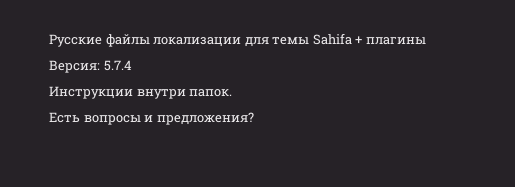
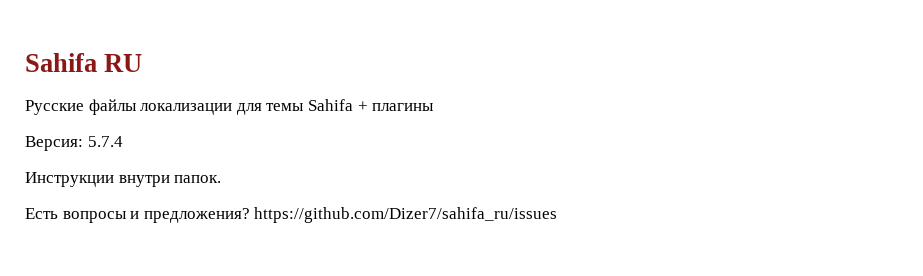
(49, 40) none -> [25,53,143,72] Sahifa RU //
(254, 118) none -> [254,207,558,223] https://github.com/Dizer7/sahifa_ru/issues

